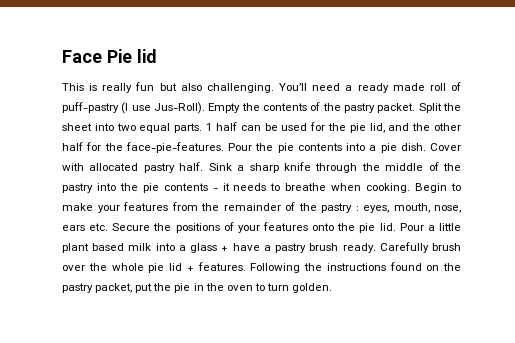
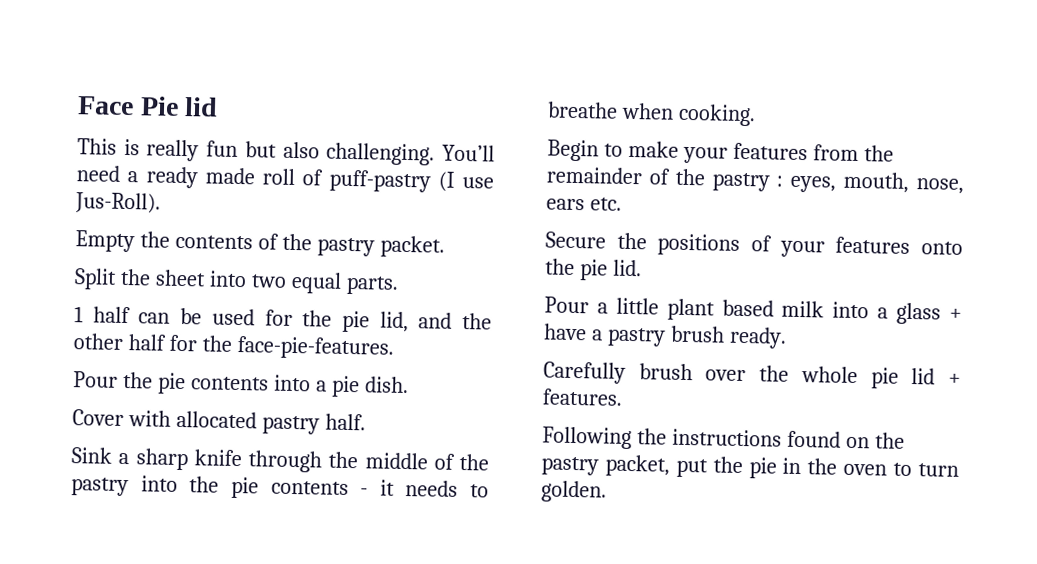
(205, 108) none -> (161, 203) //
(416, 108) none -> (445, 246) //
(203, 128) none -> (399, 285) //
(224, 147) none -> (394, 347) //
(426, 147) none -> (409, 385) //
(204, 166) none -> (366, 422) //
(411, 188) none -> (756, 115) //
(109, 227) none -> (622, 204) //
(396, 227) none -> (642, 268) //
(376, 248) none -> (787, 337) //
(246, 266) none -> (623, 397) //

